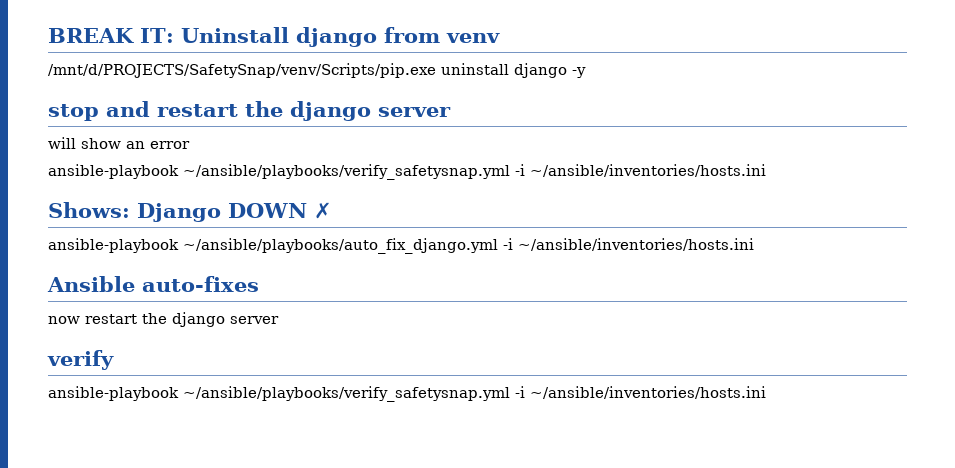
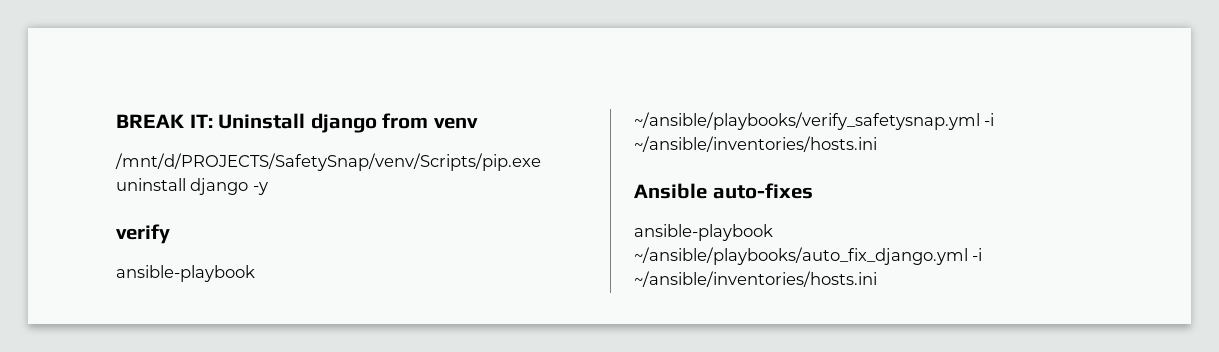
[48,101,451,121] [48,137,190,149] stop and restart the django server // will show an error -> [116,224,170,244] verify
[48,202,332,222] Shows: Django DOWN ✗ -> [634,183,813,199] Ansible auto-fixes
[47,276,259,292] [48,312,279,327] [47,350,114,370] [48,386,766,402] // Ansible auto-fixes // now restart the django server // verify // ansible-playbook ~/ansible/playbooks/verify_safetysnap.yml -i ~/ansible/inventories/hosts.ini -> (877, 279) none

